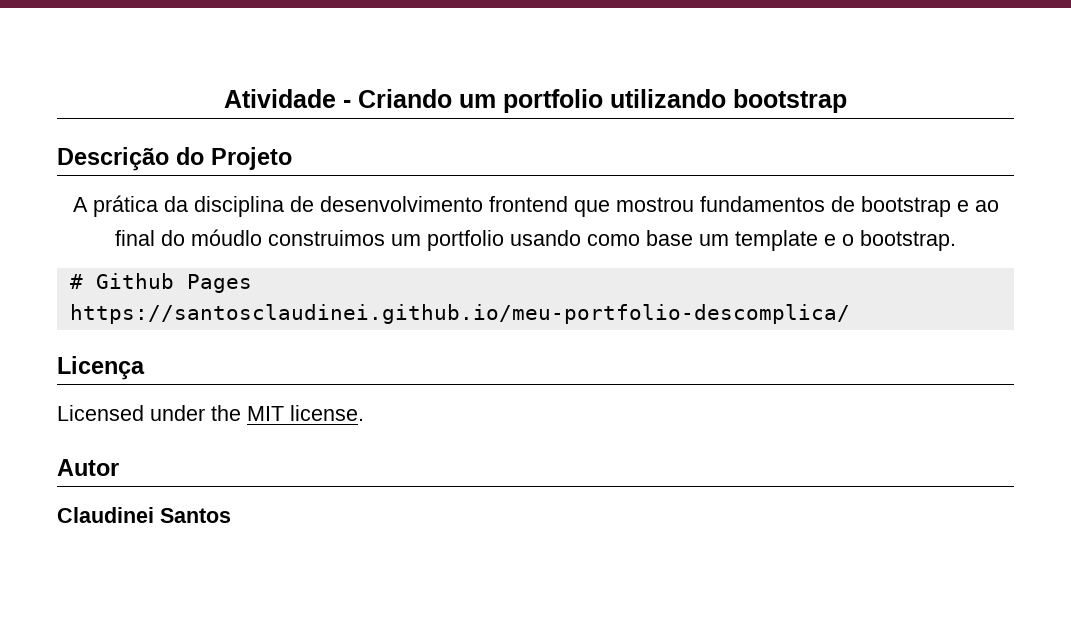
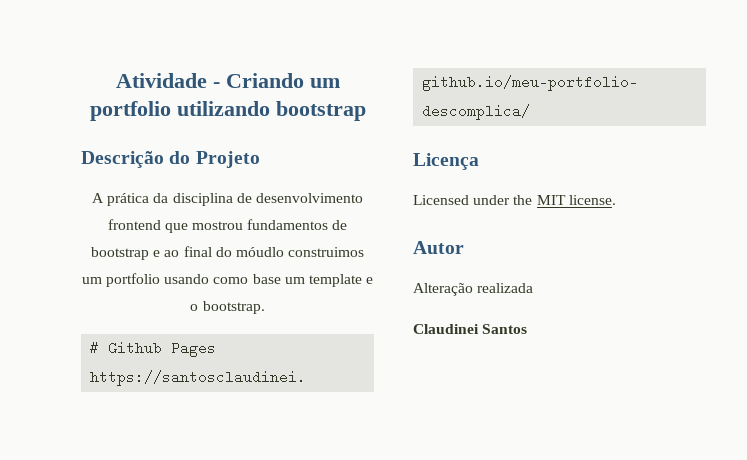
(119, 467) none -> [413,283,534,296] // Alteração realizada

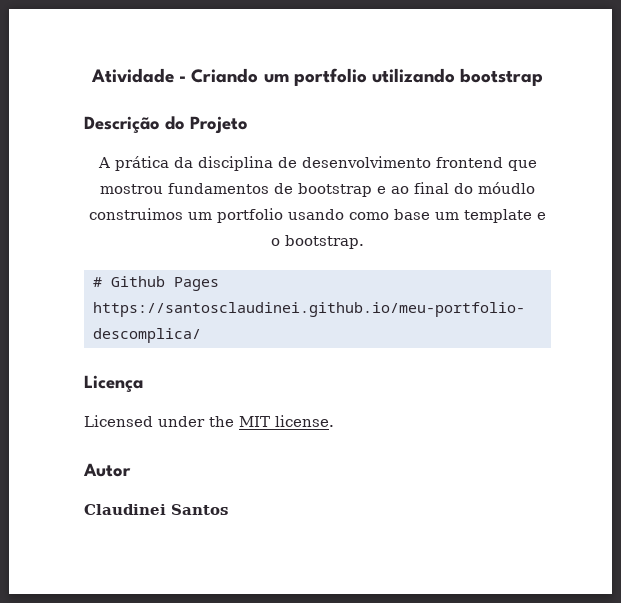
[413,283,534,296] // Alteração realizada -> (131, 470) none

